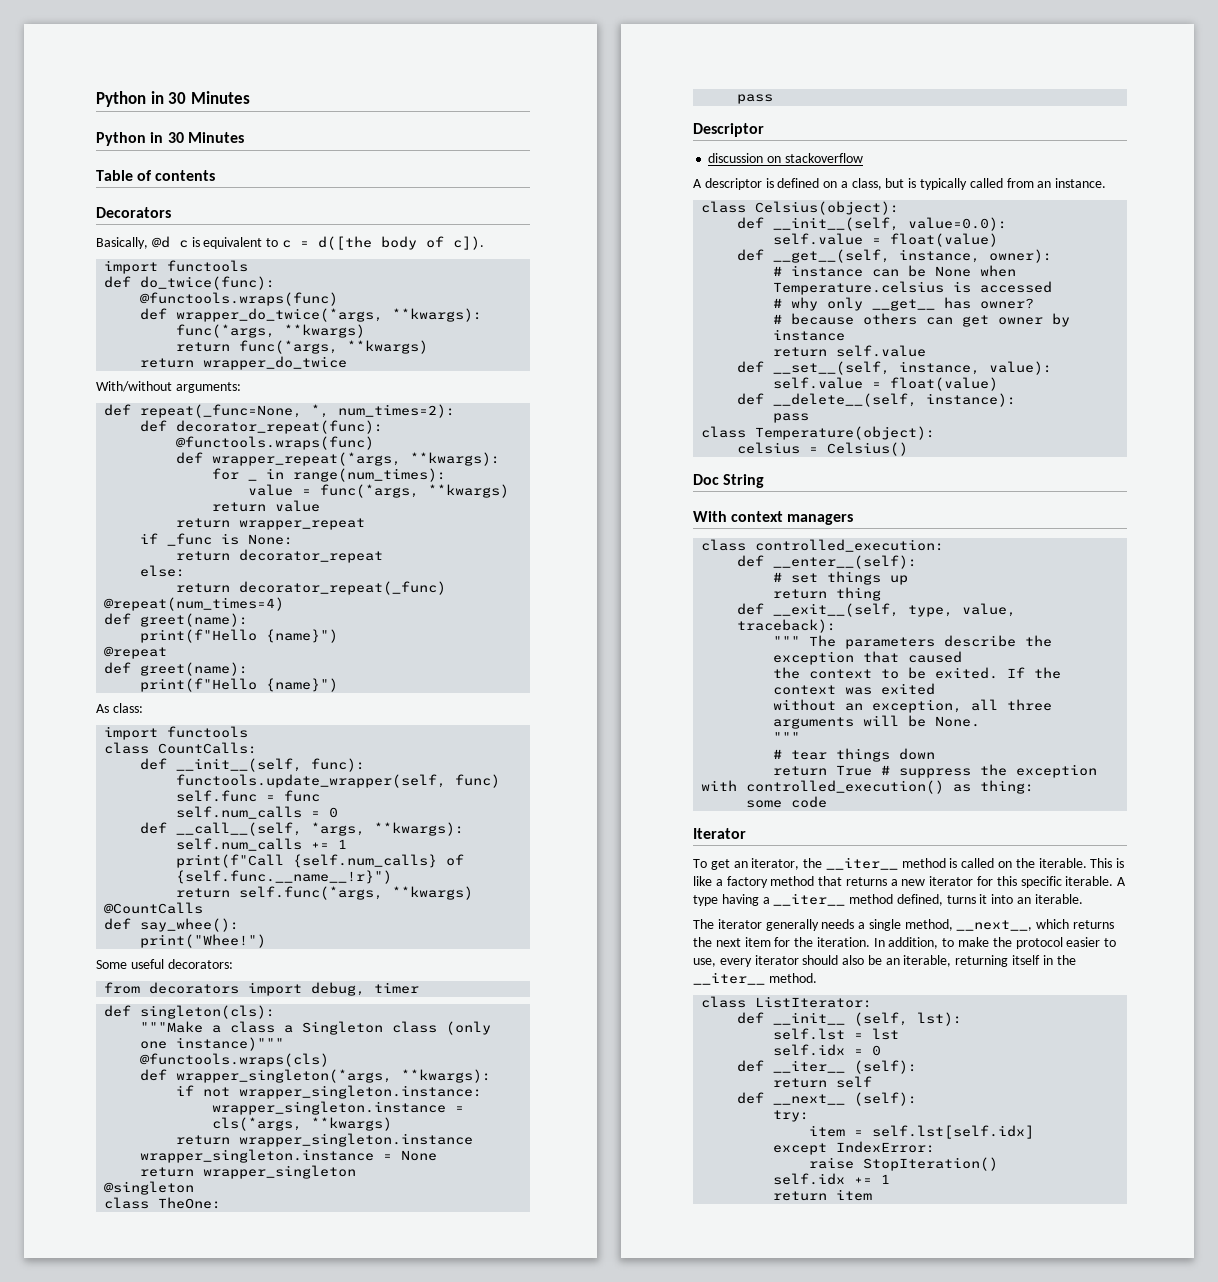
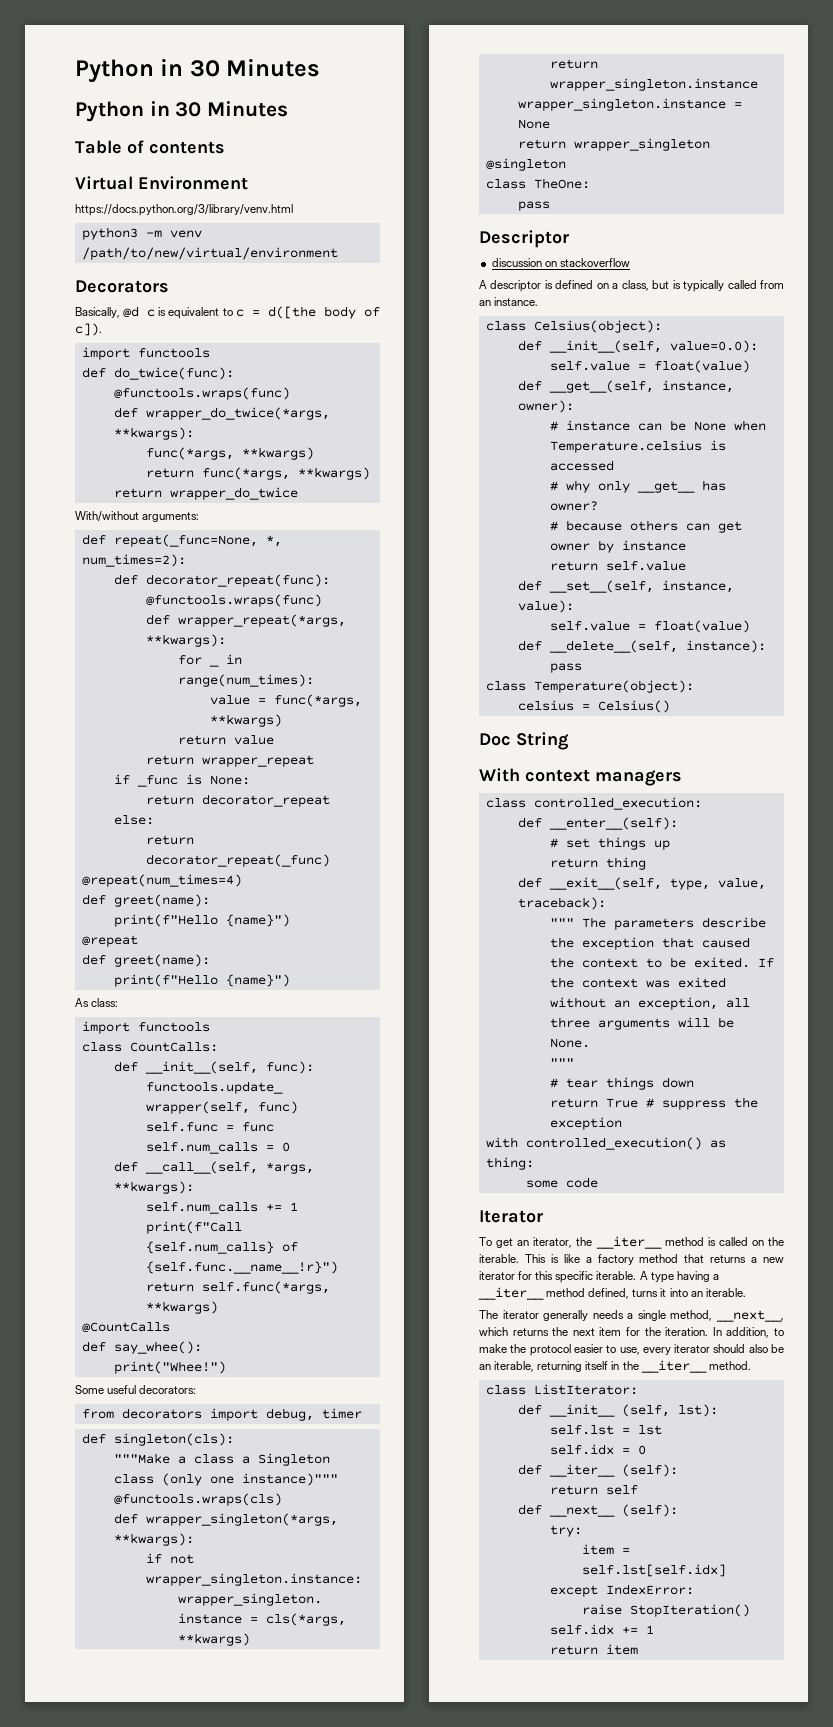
(216, 175) none -> [75,176,248,190] [75,204,293,216] [81,227,202,240] [81,247,338,260] // Virtual Environment // https://docs.python.org/3/library/venv.html // python3 -m venv /path/to/new/virtual/environment

